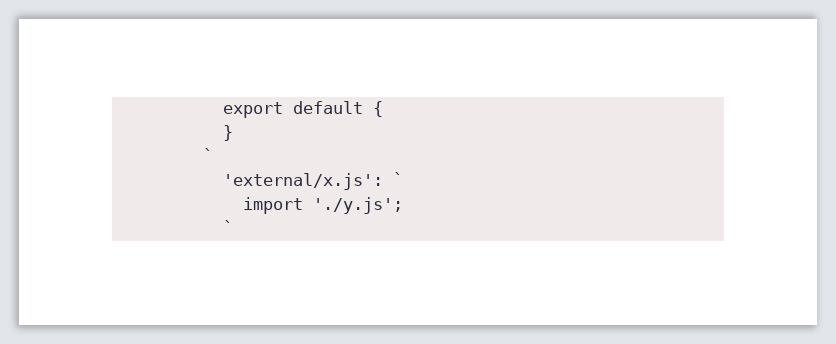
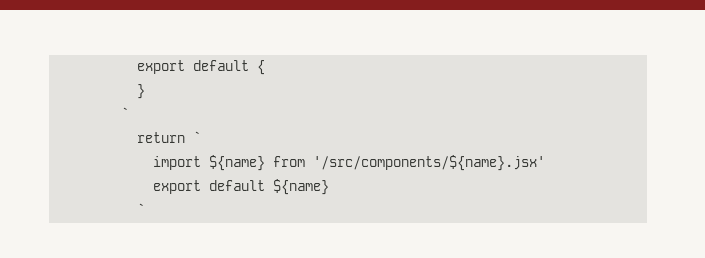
[222,173,383,190] 'external/x.js': -> [137,132,186,143] return
[312,197,403,214] './y.js'; -> [209,155,546,171] [153,179,330,195] ${name} from '/src/components/${name}.jsx' // export default ${name}

